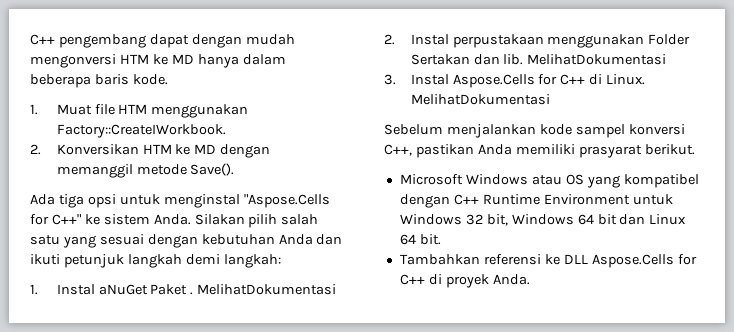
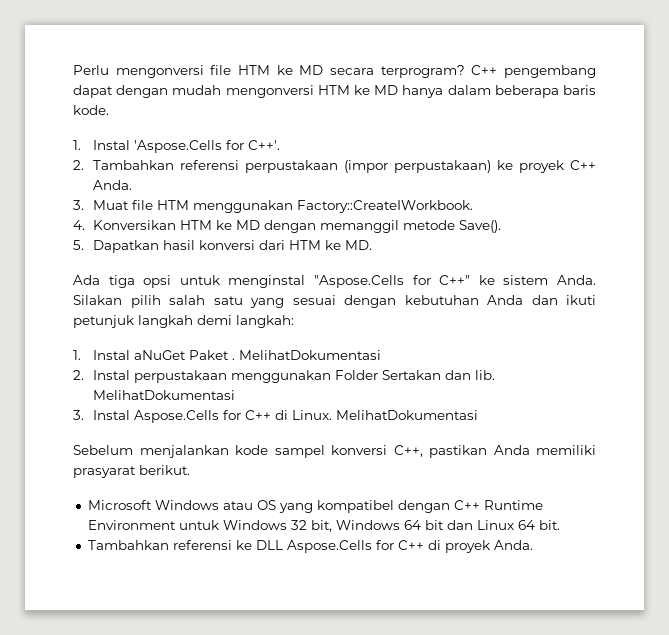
(30, 39) none -> [73,65,465,78] Perlu mengonversi file HTM ke MD secara terprogram?
(38, 109) none -> [92,140,280,153] [73,160,596,173] [92,180,132,190] [73,200,84,210] Instal 'Aspose.Cells for C++'. // 2. Tambahkan referensi perpustakaan (impor perpustakaan) ke proyek C++ Anda. // 3.
[30,144,41,155] 2. -> [73,220,85,230] 4.
(235, 169) none -> [73,240,372,253] // 5. Dapatkan hasil konversi dari HTM ke MD.

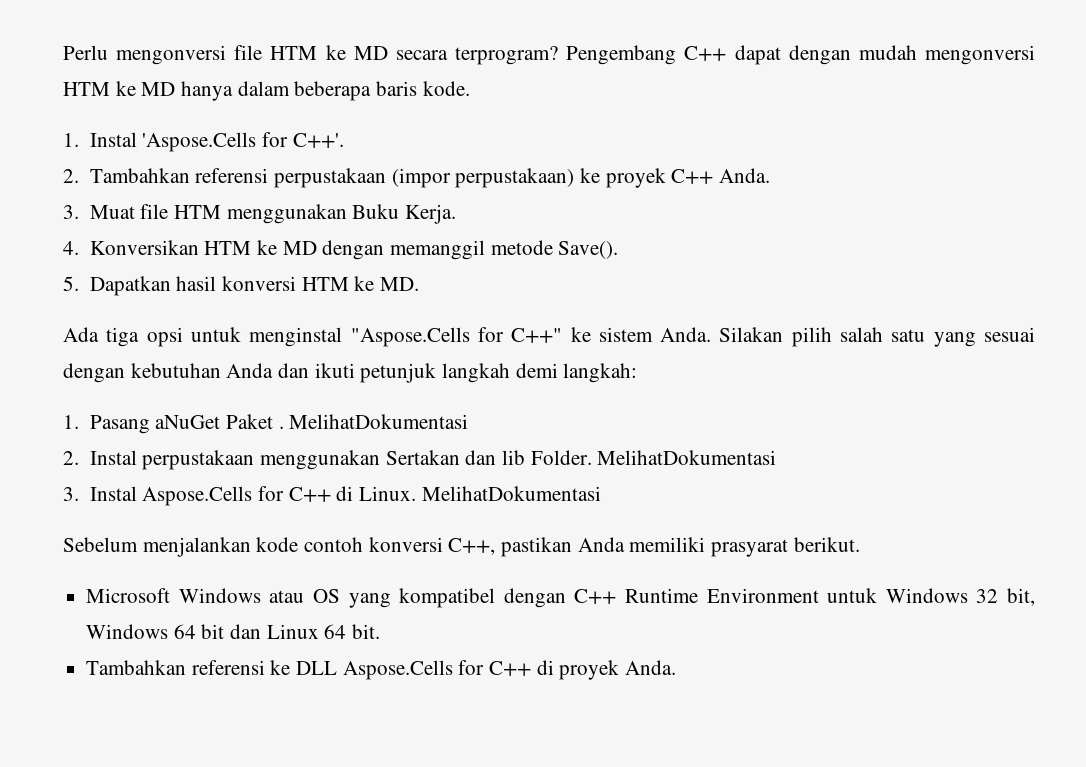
[471,65,596,78] C++ pengembang -> [566,45,727,65] Pengembang C++
[296,200,473,213] Factory::CreateIWorkbook. -> [352,204,456,224] Buku Kerja.
[258,240,285,250] dari -> (296, 283) none
[92,350,130,360] Instal -> [89,415,150,434] Pasang
[334,370,378,380] Folder -> (380, 460) none
[474,370,495,380] lib. -> [501,450,592,465] lib Folder.
[274,445,325,458] sampel -> [304,537,364,552] contoh

